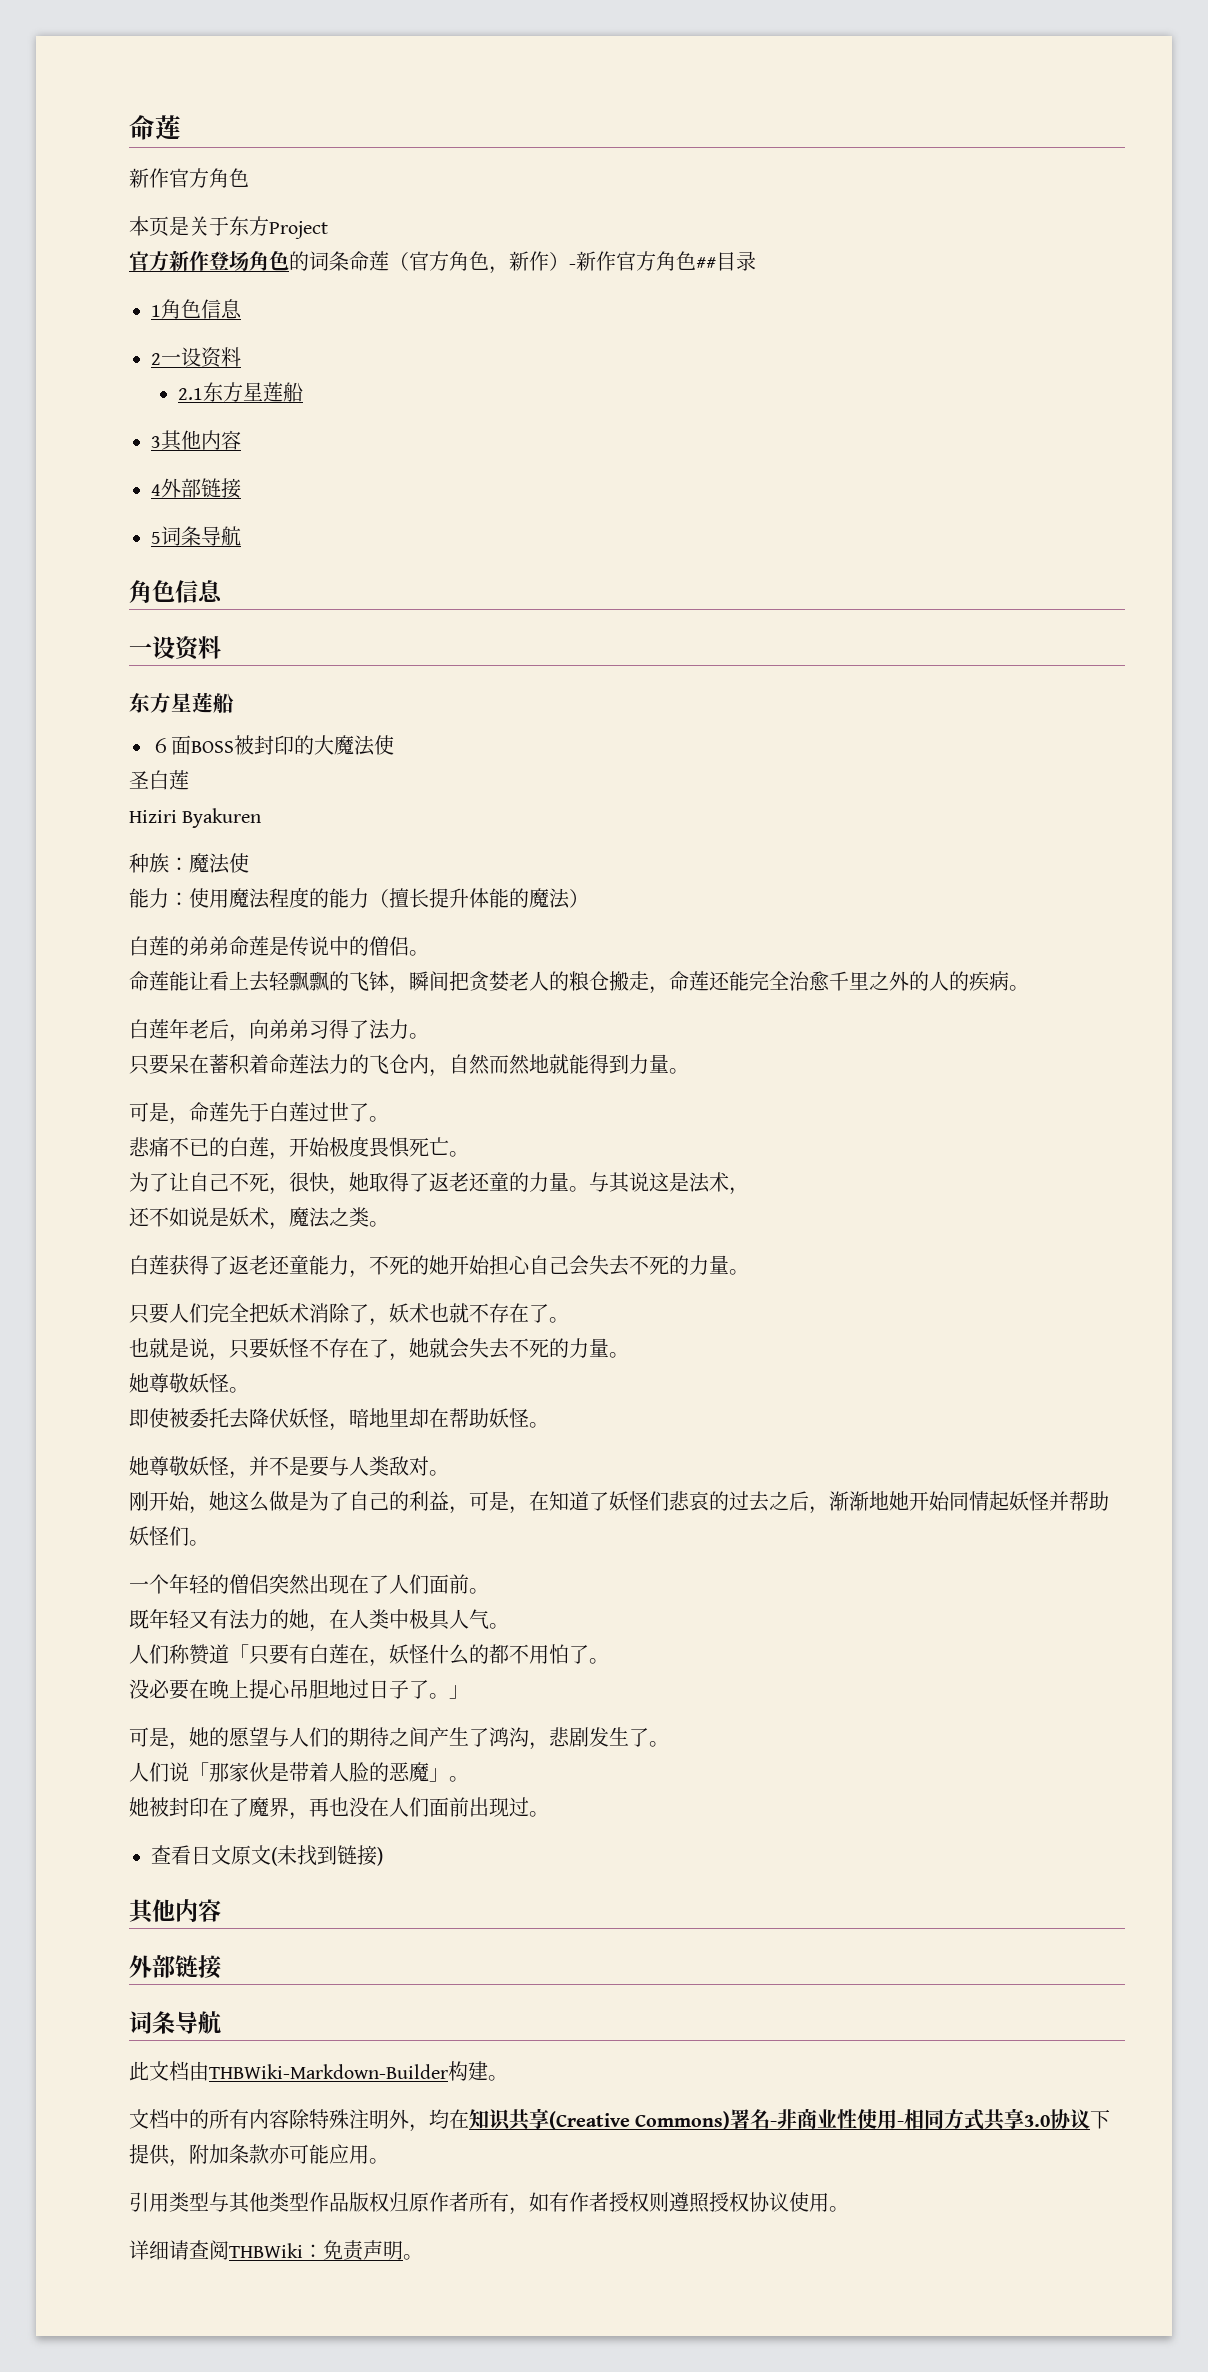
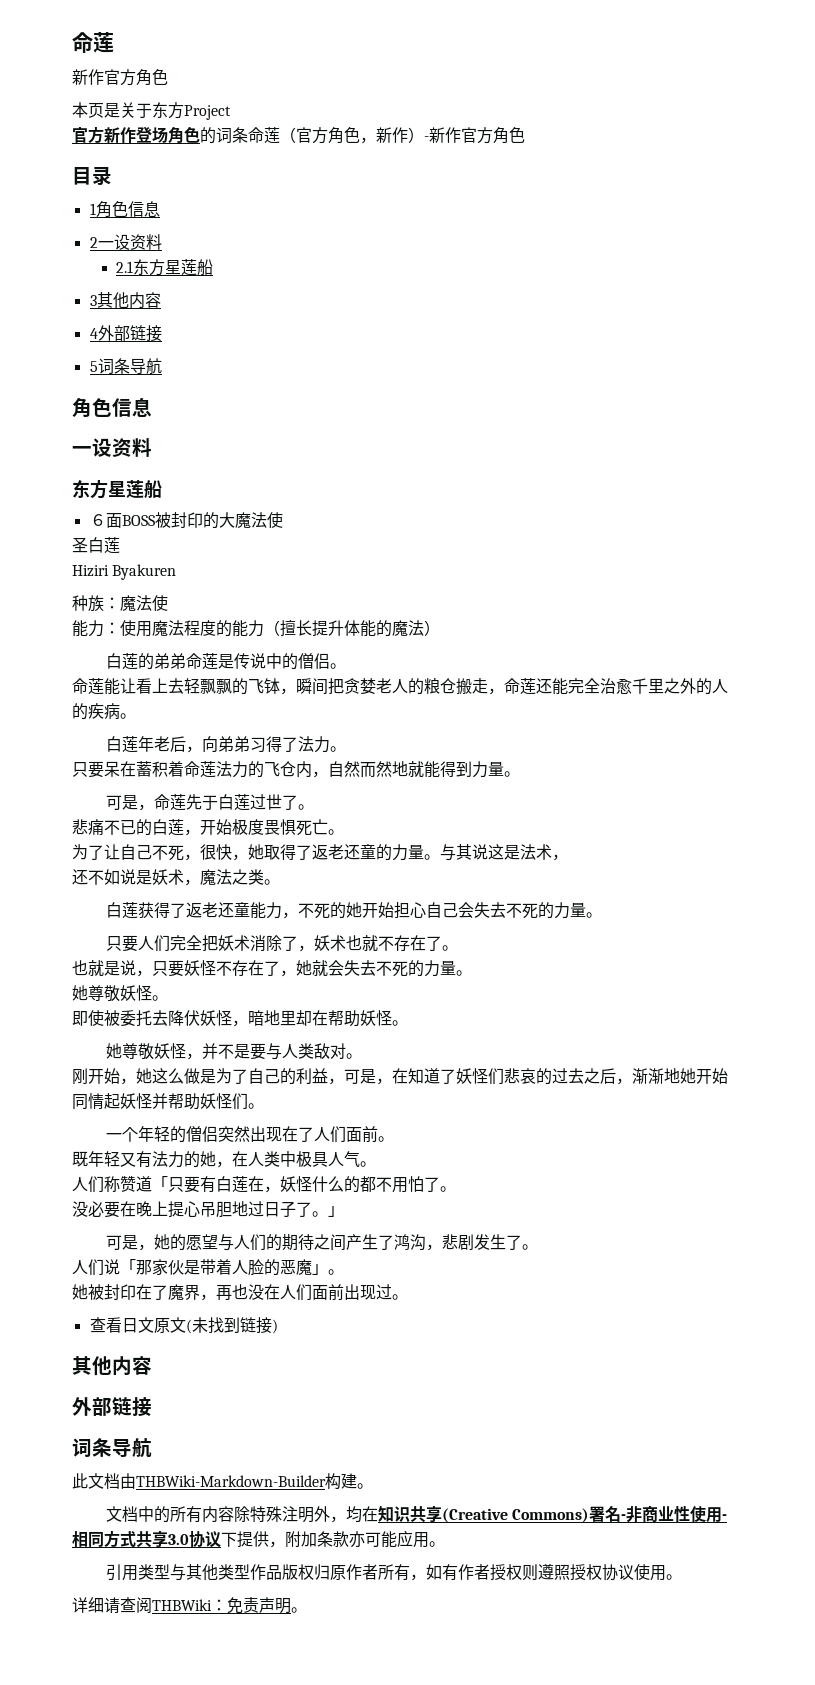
[696,257,716,269] ## -> (525, 135) //

